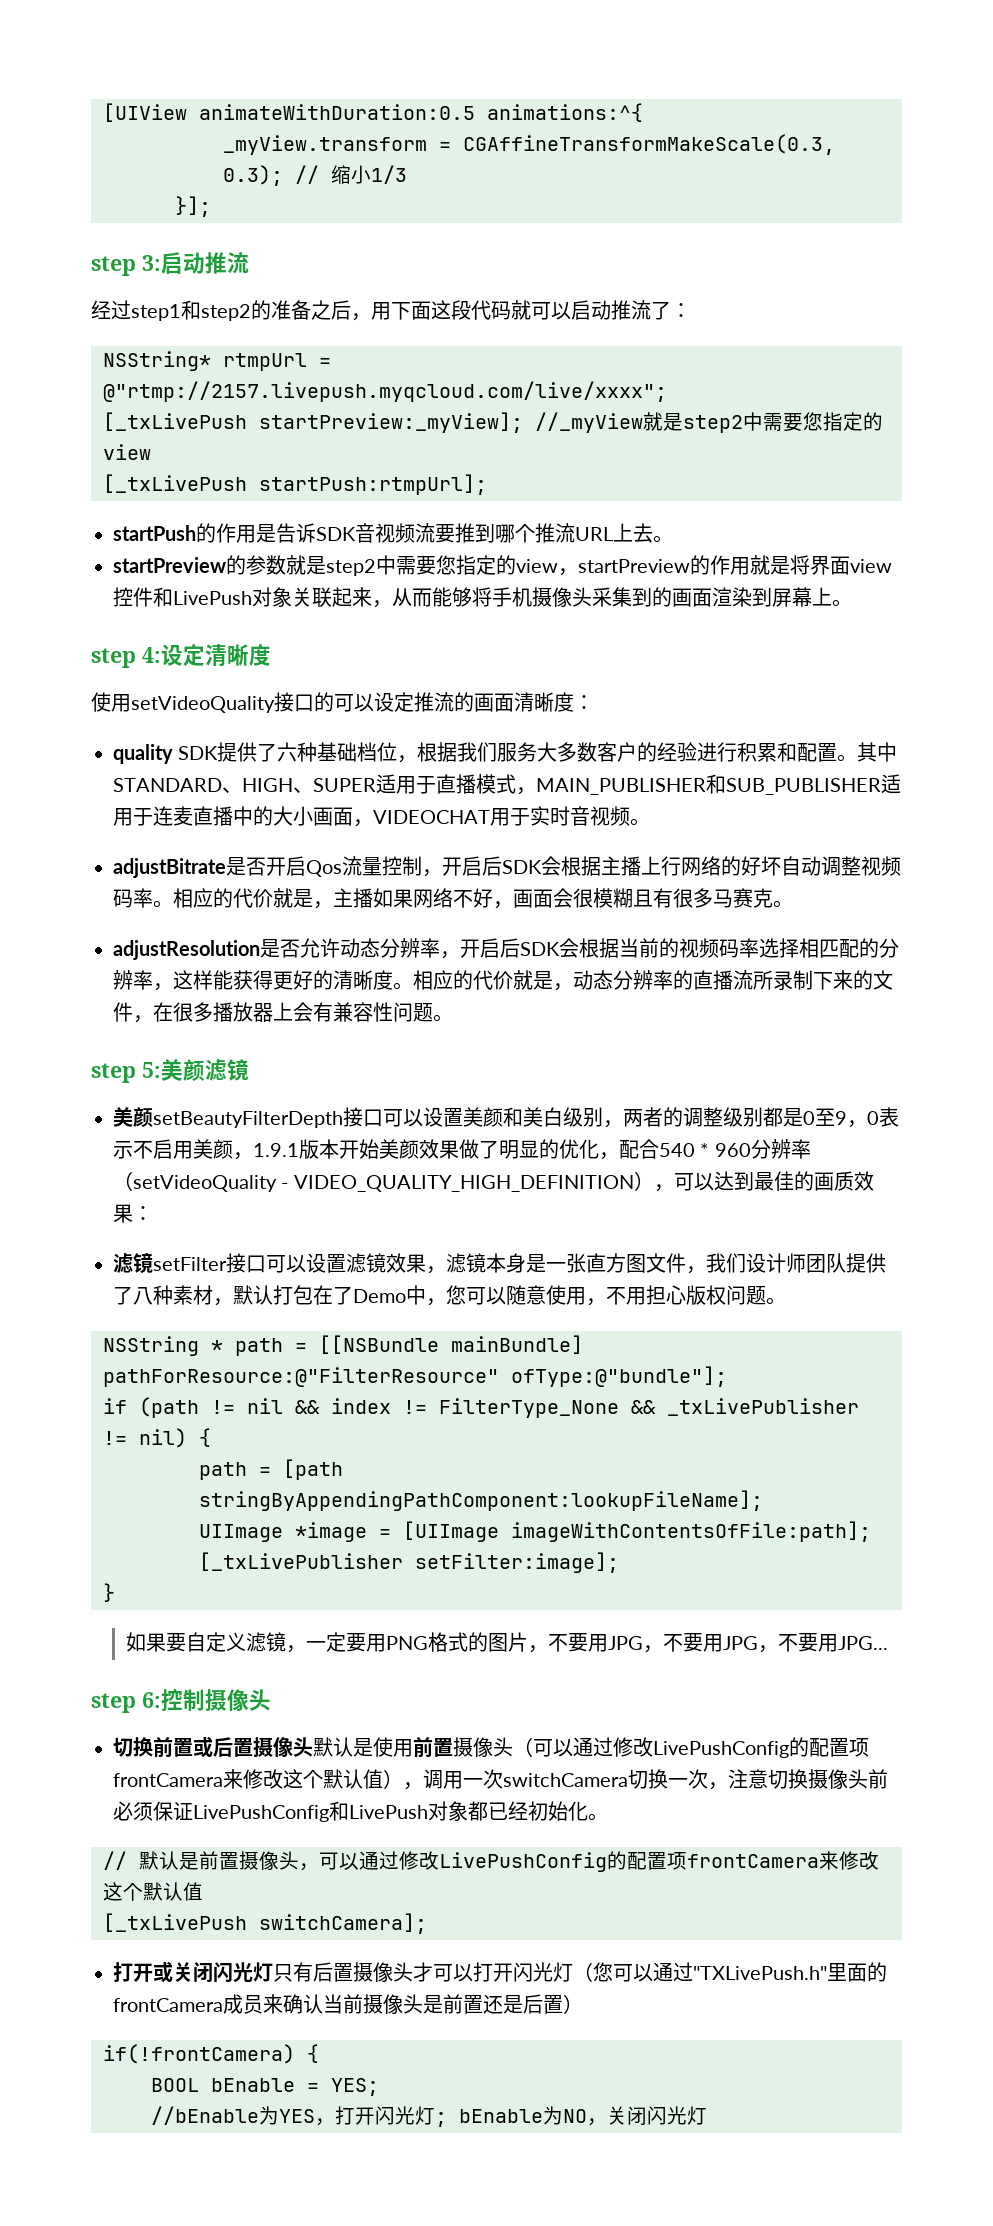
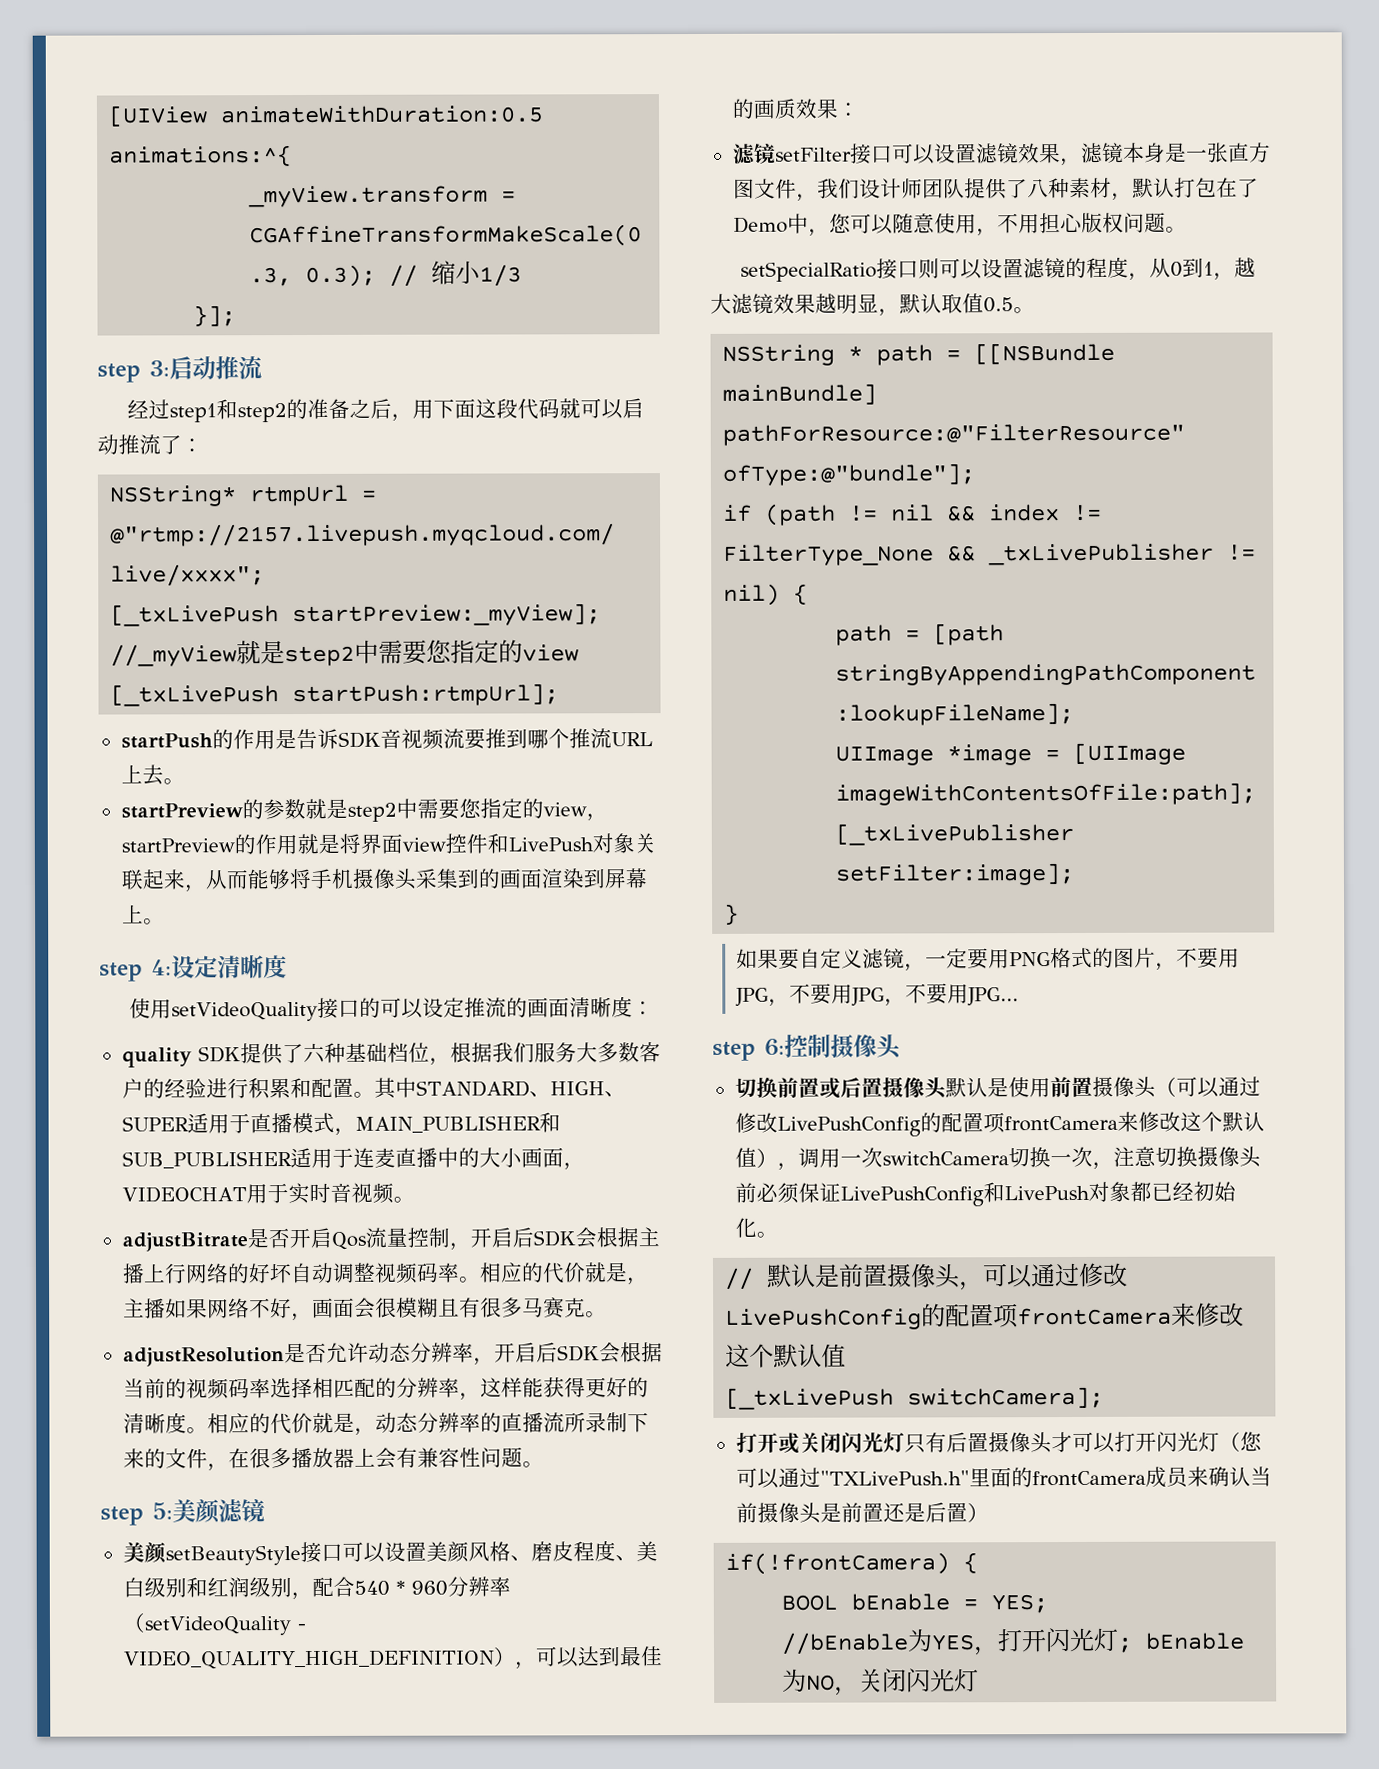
[153,1111,343,1128] setBeautyFilterDepth -> [164,1545,301,1566] setBeautyStyle
[503,1107,899,1128] [113,1139,599,1160] 和美白级别，两者的调整级别都是0至9，0表示不启用美颜，1.9.1版本开始美颜效果做了明显的优化 -> [467,1540,658,1562] [122,1577,292,1598] 风格、磨皮程度、美白级别和红润级别
(786, 1301) none -> [740,256,1257,282] [710,293,1035,317] // setSpecialRatio接口则可以设置滤镜的程度，从0到1，越大滤镜效果越明显，默认取值0.5。

